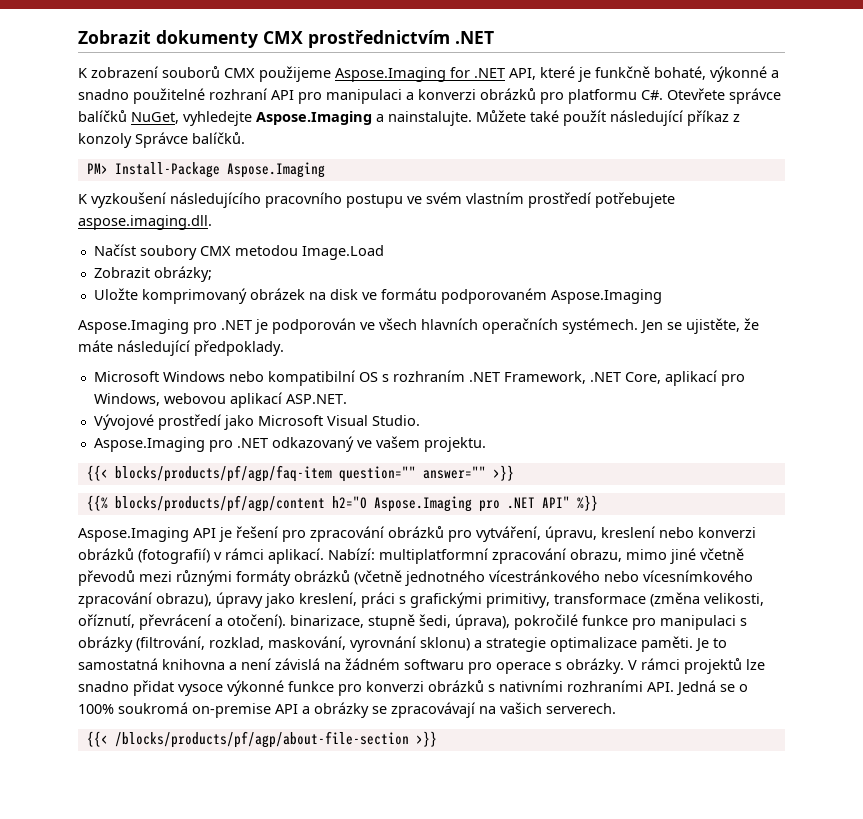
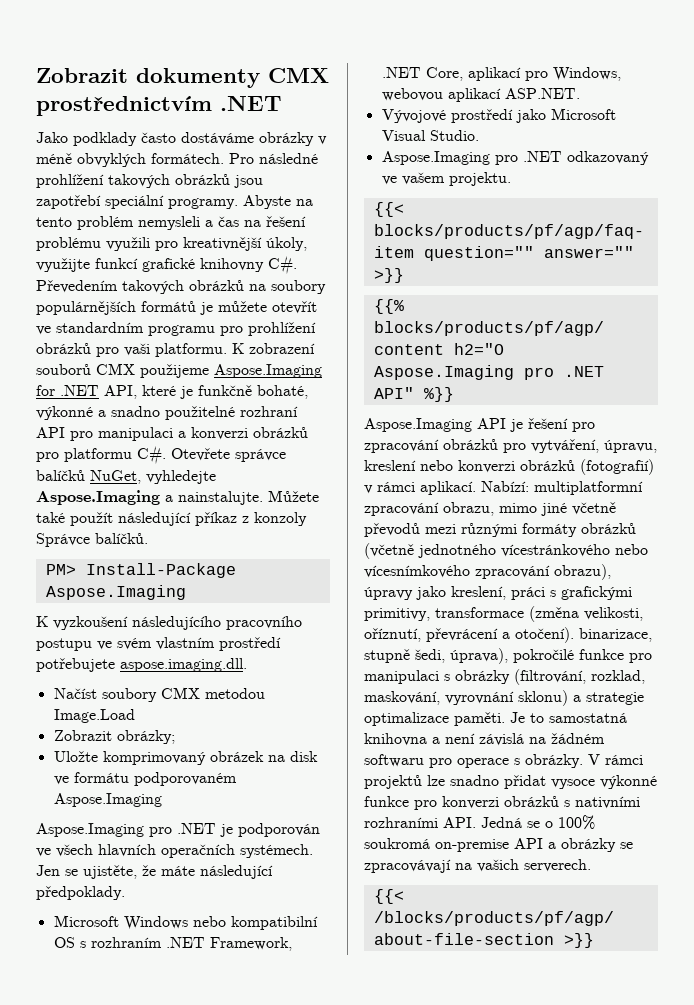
(494, 37) none -> [36,132,327,146] [36,153,318,167] [36,174,263,188] [36,195,313,209] [36,216,306,230] [36,237,307,251] [36,255,297,275] [36,280,326,294] [36,301,317,315] [36,322,316,336] [36,343,227,357] Jako podklady často dostáváme obrázky v méně obvyklých formátech. Pro následné prohlížení takových obrázků jsou zapotřebí speciální programy. Abyste na tento problém nemysleli a čas na řešení problému využili pro kreativnější úkoly, využijte funkcí grafické knihovny C#. Převedením takových obrázků na soubory populárnějších formátů je můžete otevřít ve standardním programu pro prohlížení obrázků pro vaši platformu.

